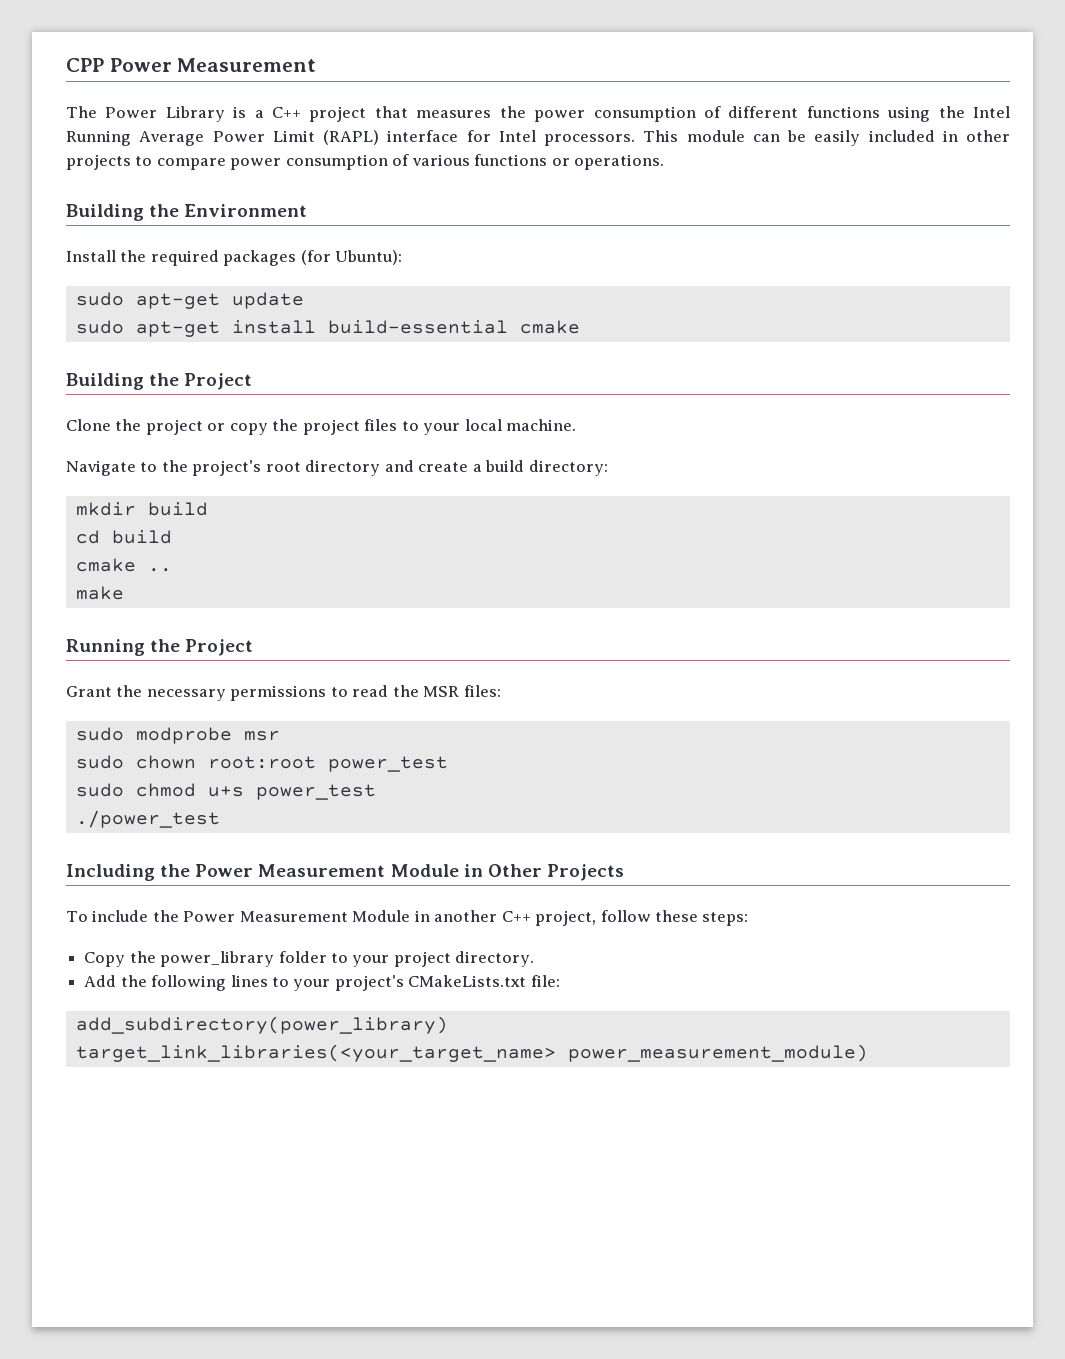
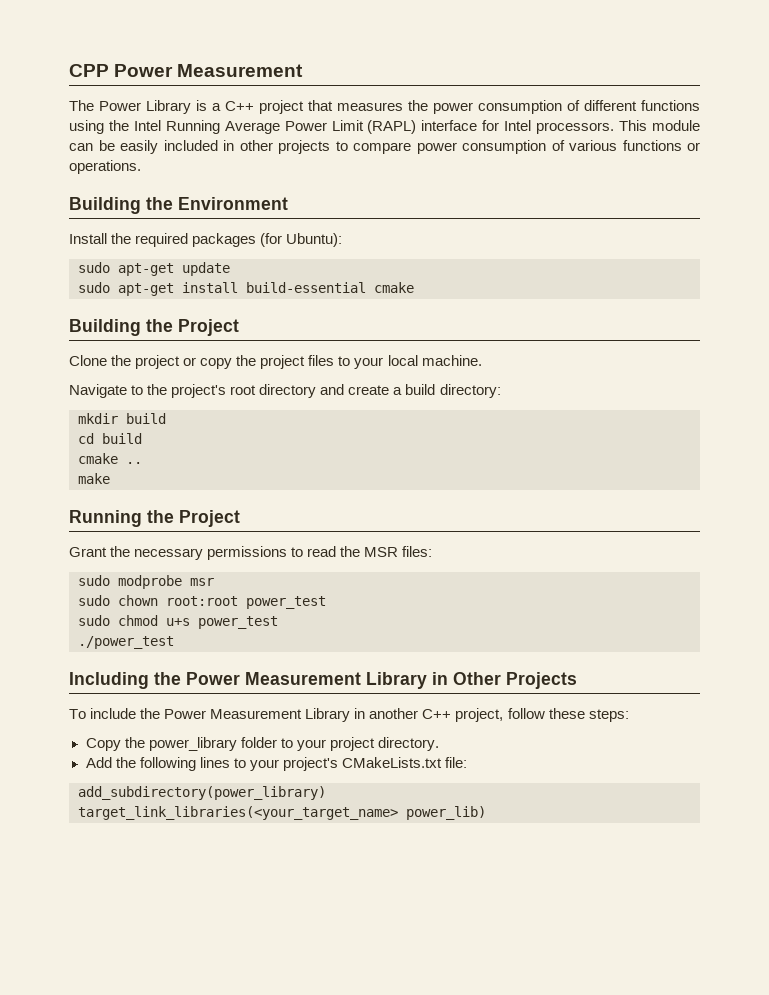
[390,864,459,877] Module -> [366,672,427,689] Library
[352,910,411,922] Module -> [305,708,351,722] Library
[567,1044,868,1062] power_measurement_module) -> [406,806,486,820] power_lib)

